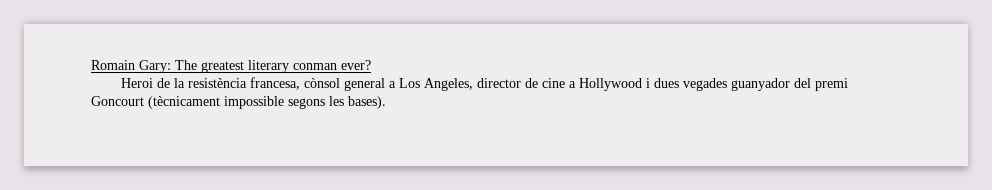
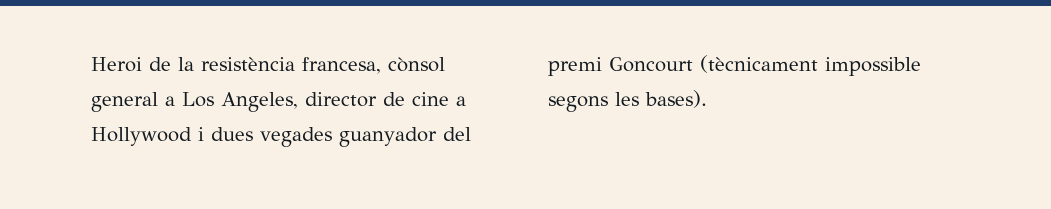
[91,60,371,73] Romain Gary: The greatest literary conman ever? // -> (91, 64) none

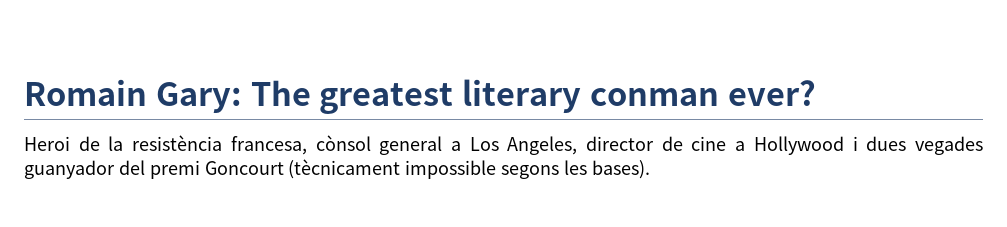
(91, 64) none -> [24,79,816,114] Romain Gary: The greatest literary conman ever? //

